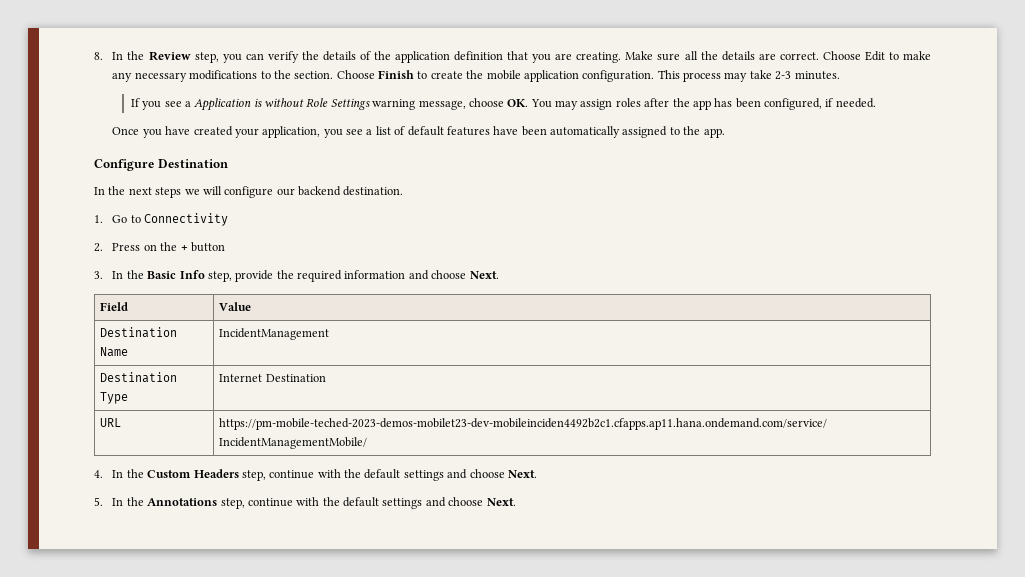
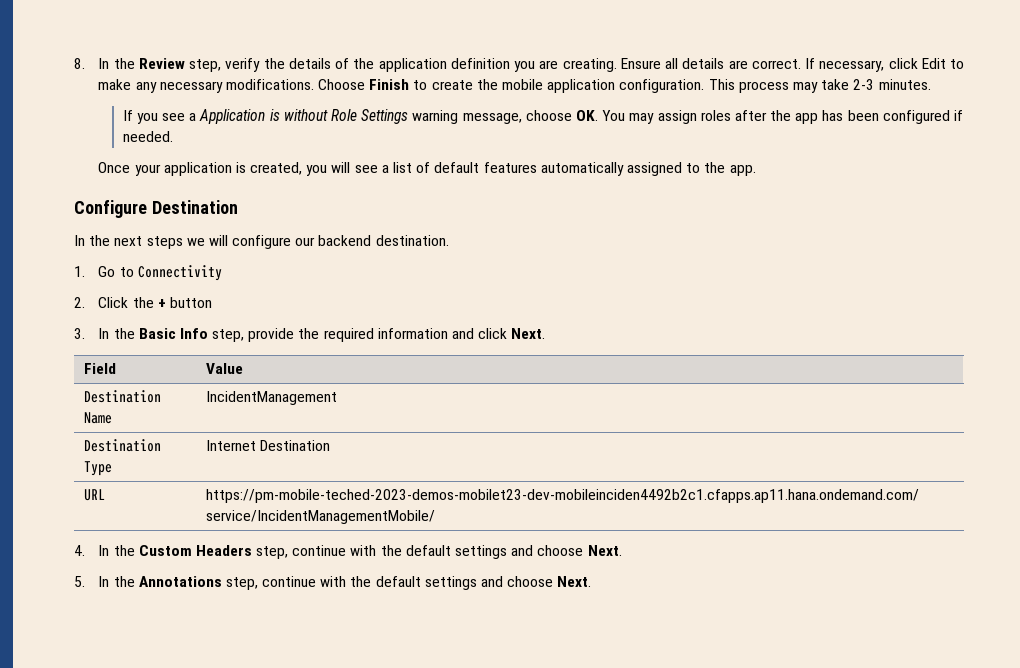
[222,53,264,63] you can -> (222, 65) none
[507,51,529,60] that -> (510, 63) none
[625,51,861,61] Make sure all the details are correct. Choose -> [620,58,918,72] Ensure all details are correct. If necessary, click
[189,70,334,80] modifications to the section. -> [225,79,314,90] modifications.
[764,98,823,110] configured, -> [882,110,950,124] configured
[142,126,343,138] you have created your application, you -> [134,162,351,176] your application is created, you will
[493,126,547,136] have been -> (537, 167) none
[112,243,157,251] Press on -> [98,297,129,308] Click
[431,270,467,279] choose -> [478,328,508,339] click

